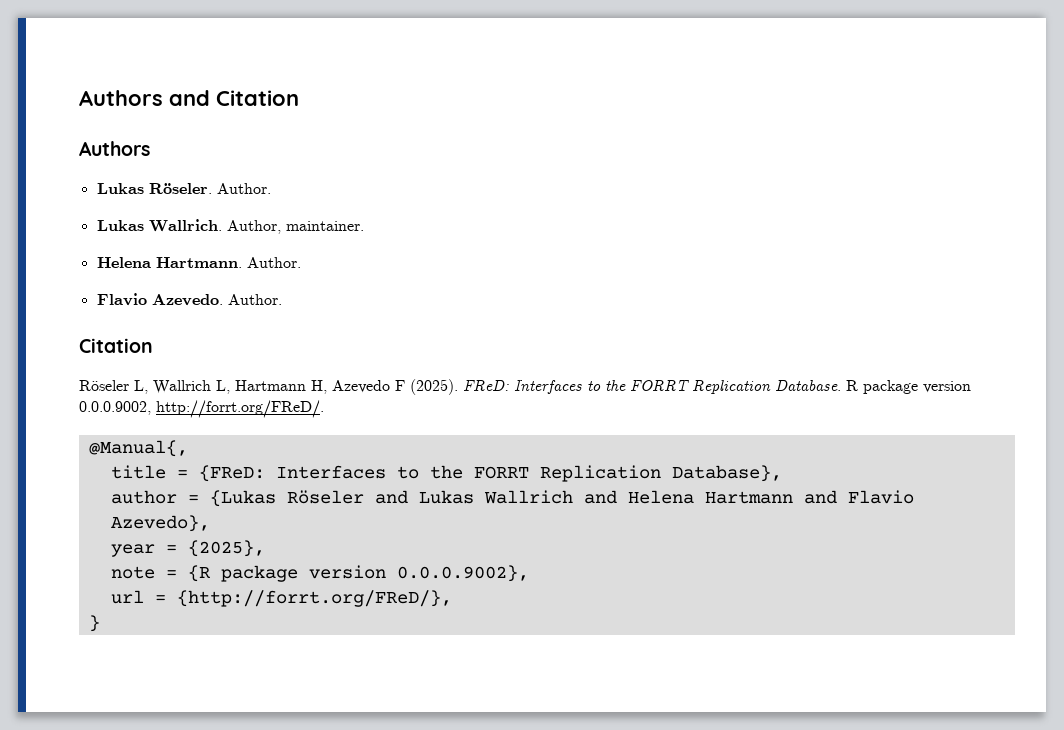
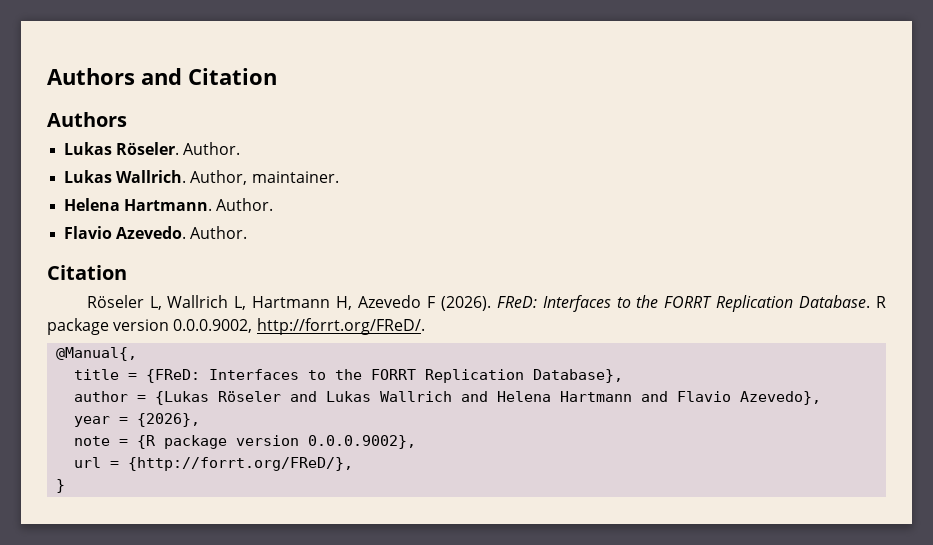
[410,379,458,395] (2025). -> [440,296,491,311] (2026).
[187,540,265,557] {2025}, -> [137,413,201,427] {2026},

